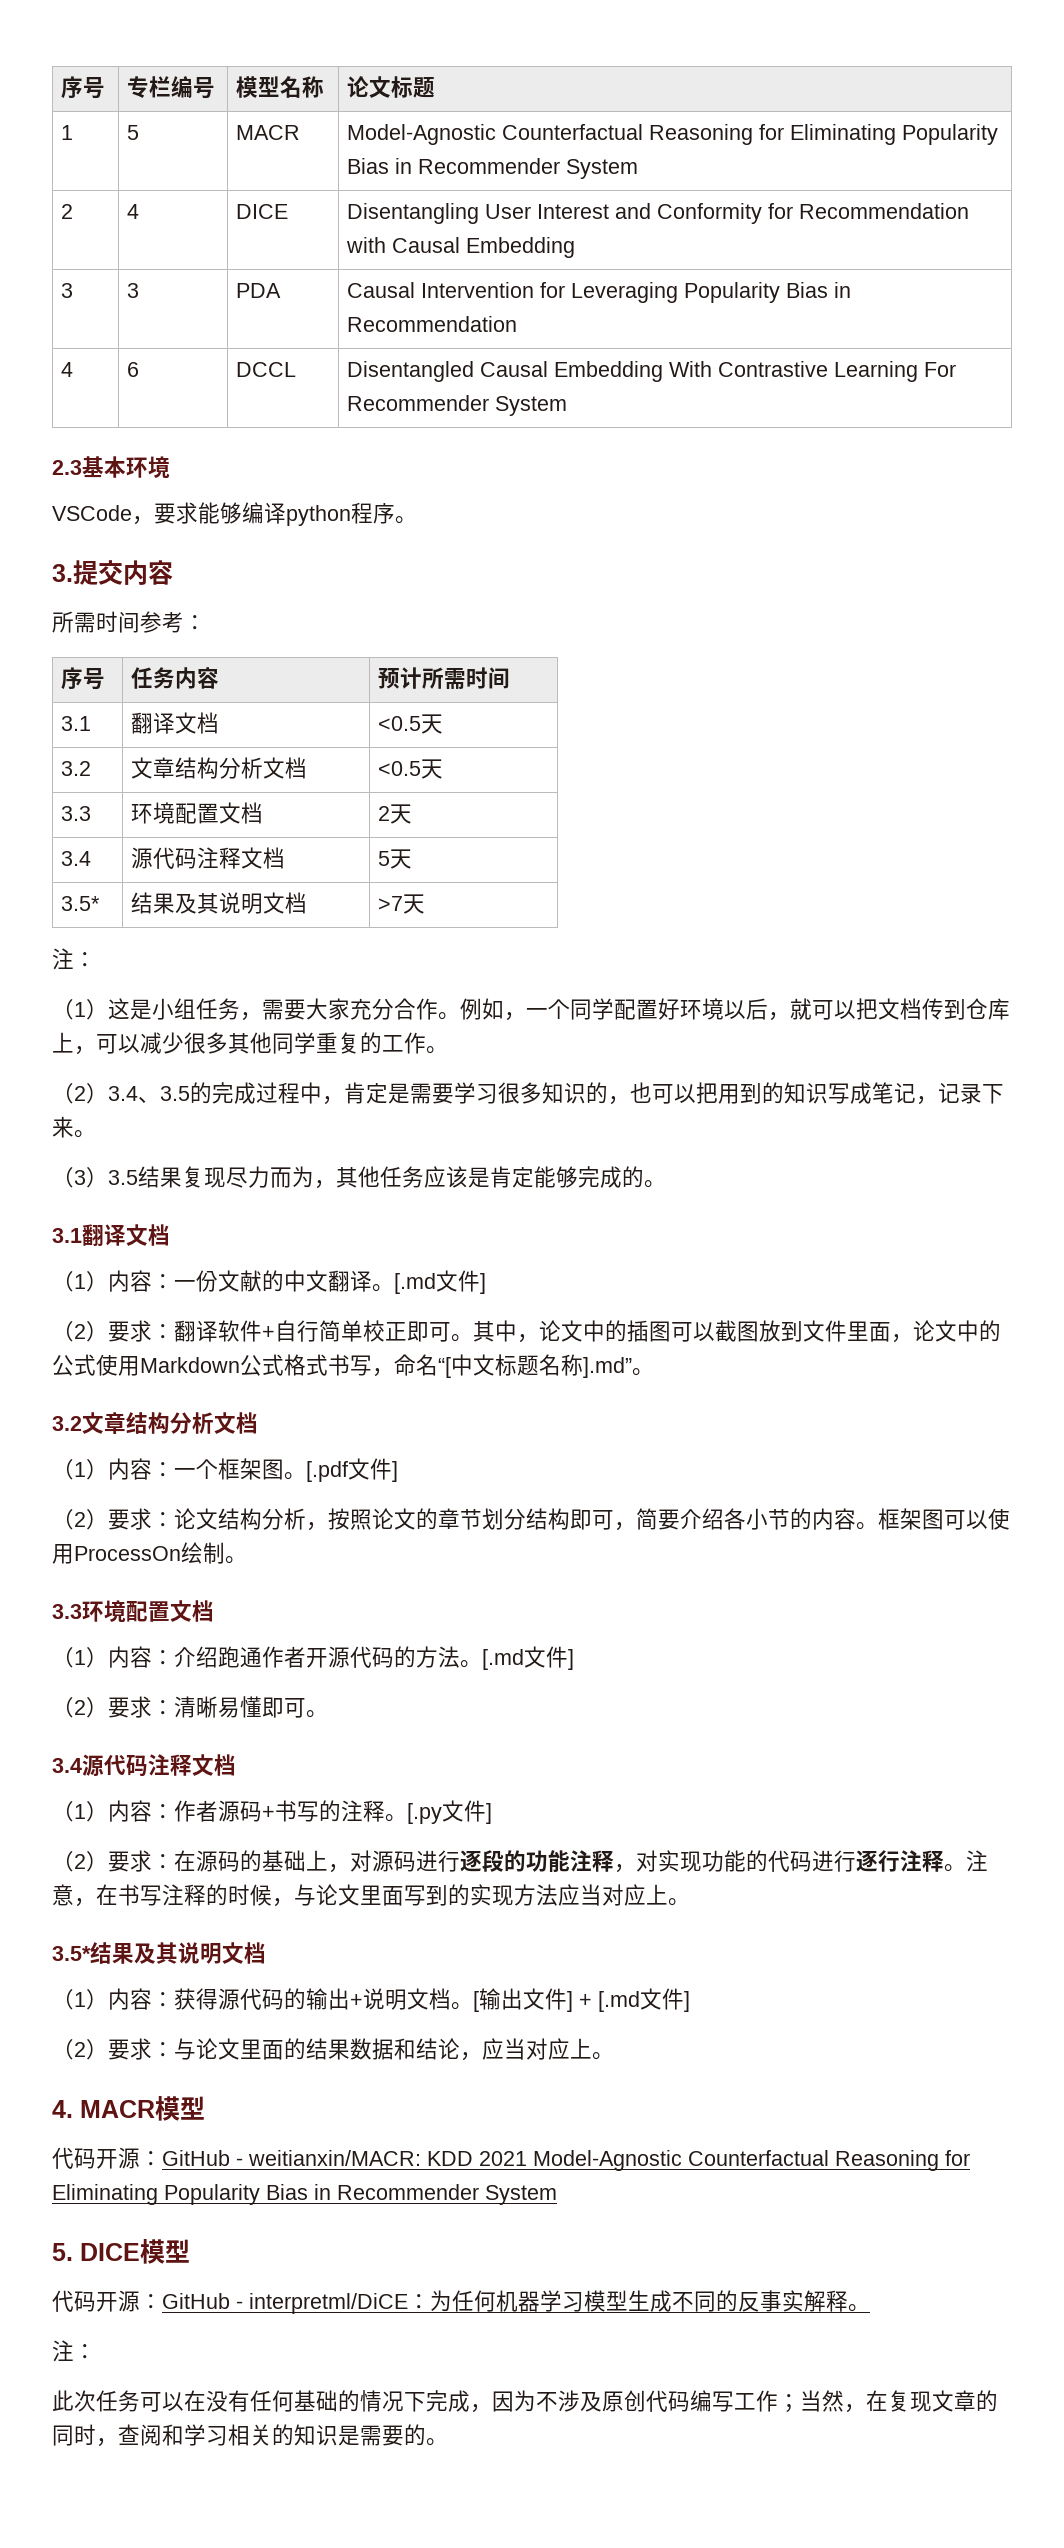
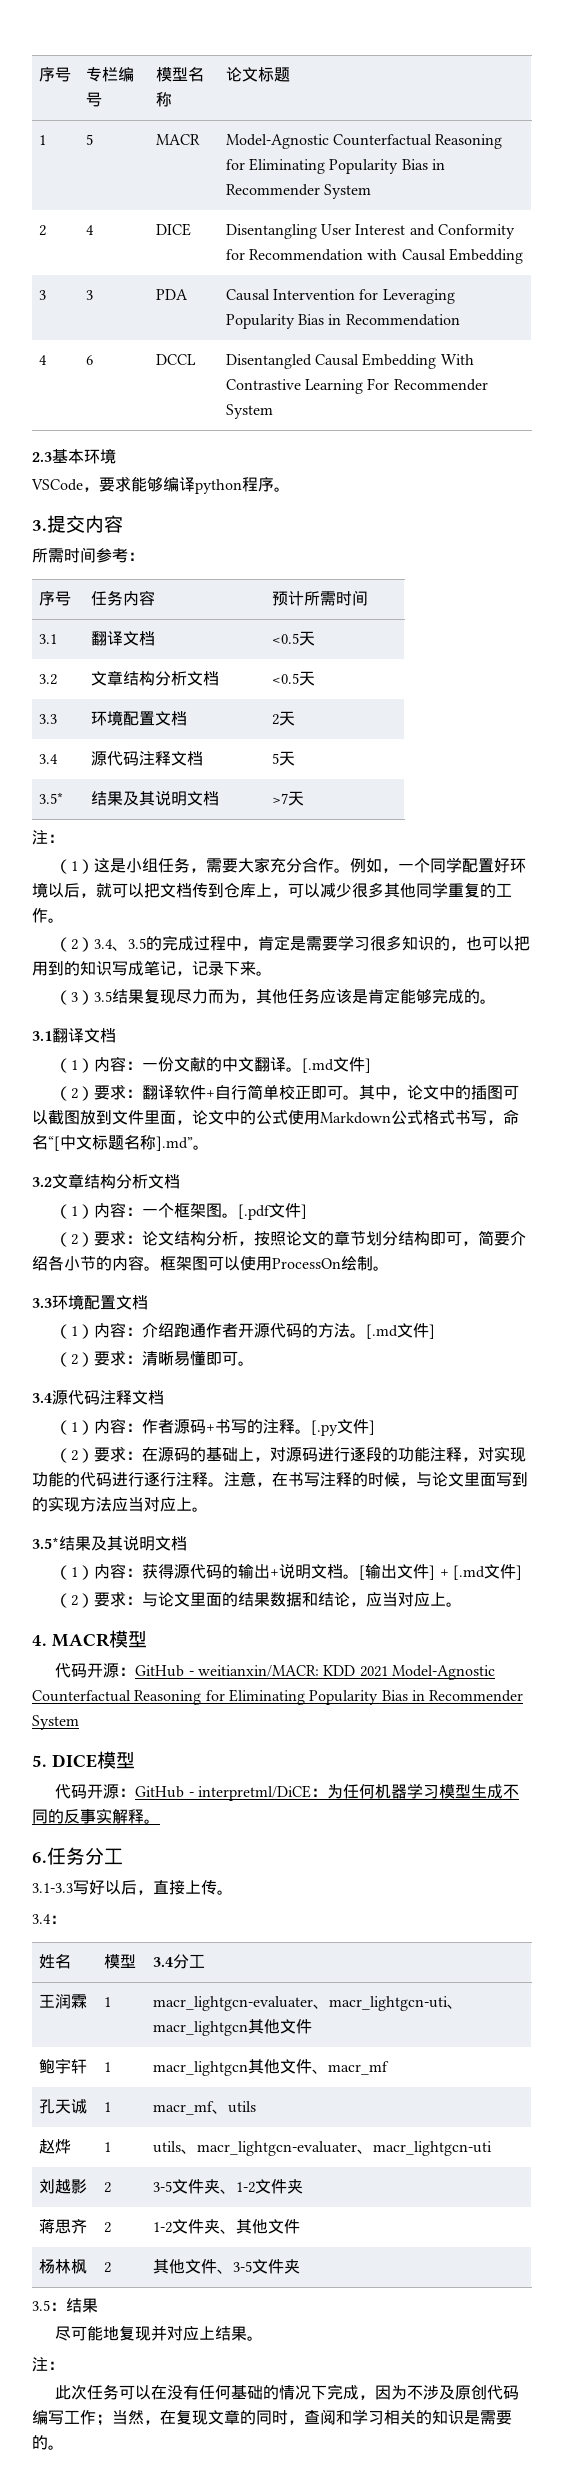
(870, 2308) none -> [32,1847,123,1865] [32,1880,233,1895] [32,1914,66,1924] [38,1954,71,1969] [103,1954,136,1969] [152,1954,205,1969] [38,1994,87,2009] [103,1997,111,2007] [152,1996,463,2011] [152,2019,312,2036] [38,2058,87,2074] [103,2062,111,2072] [152,2059,389,2076] [38,2099,87,2114] [103,2102,111,2112] [152,2101,256,2115] [38,2139,71,2154] [103,2142,111,2152] [152,2141,492,2156] [38,2179,87,2194] [103,2182,111,2193] [152,2179,303,2194] [38,2219,87,2234] [103,2222,111,2233] [152,2219,300,2234] [38,2259,87,2274] [103,2262,111,2273] [152,2259,300,2274] [32,2298,98,2313] [55,2325,264,2341] // 6.任务分工 // 3.1-3.3写好以后，直接上传。 // 3.4： // 姓名 | 模型 | 3.4分工 // 王润霖 | 1 | macr_lightgcn-evaluater、macr_lightgcn-uti、macr_lightgcn其他文件 // 鲍宇轩 | 1 | macr_lightgcn其他文件、macr_mf // 孔天诚 | 1 | macr_mf、utils // 赵烨 | 1 | utils、macr_lightgcn-evaluater、macr_lightgcn-uti // 刘越影 | 2 | 3-5文件夹、1-2文件夹 // 蒋思齐 | 2 | 1-2文件夹、其他文件 // 杨林枫 | 2 | 其他文件、3-5文件夹 // 3.5：结果 // 尽可能地复现并对应上结果。

